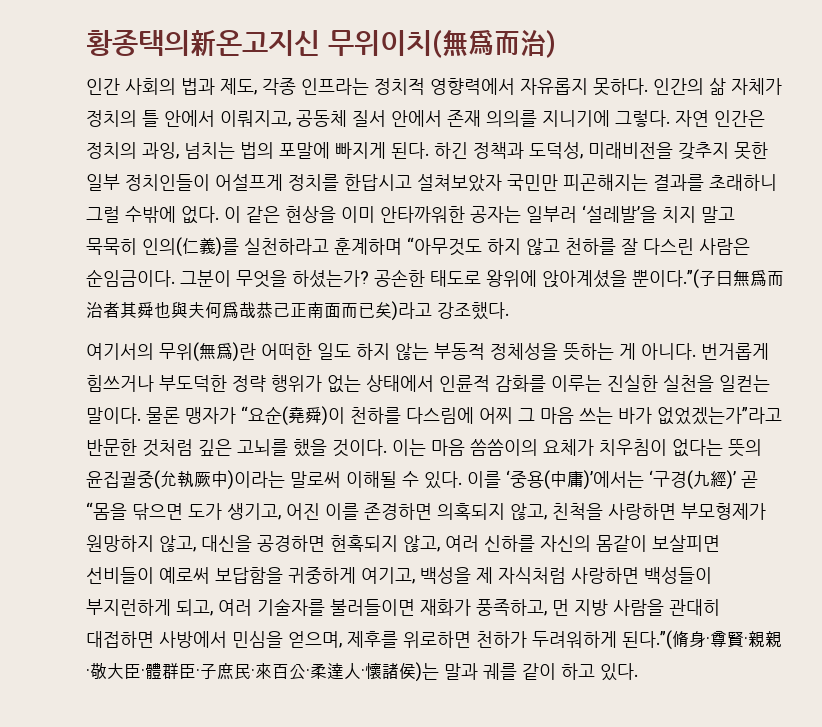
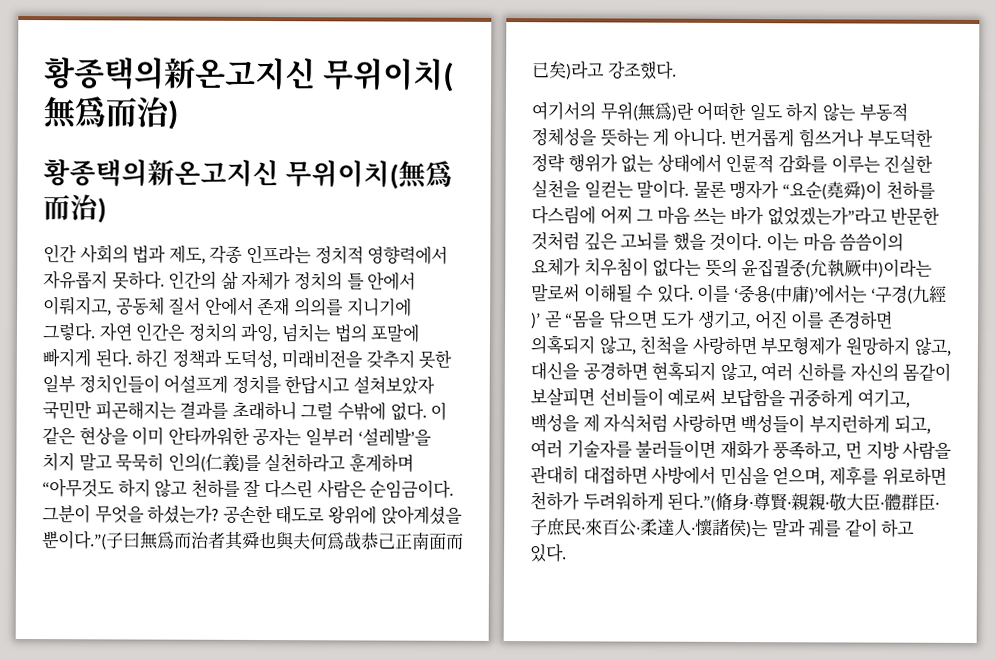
[86,29,556,58] 황종택의新온고지신 무위이치(無爲而治) -> [44,57,456,92] [43,96,179,130] [43,159,454,189] [43,194,107,223] 황종택의新온고지신 무위이치(無爲而治) // 황종택의新온고지신 무위이치(無爲而治)

